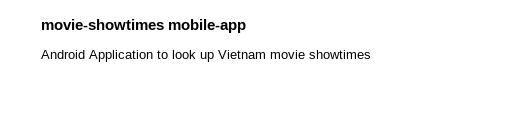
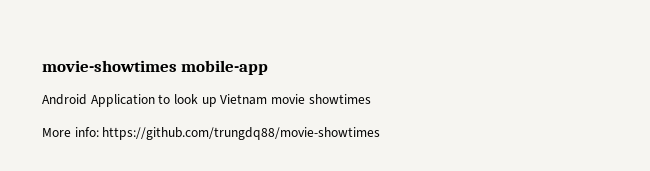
(371, 54) none -> [42,127,381,140] // More info: https://github.com/trungdq88/movie-showtimes

